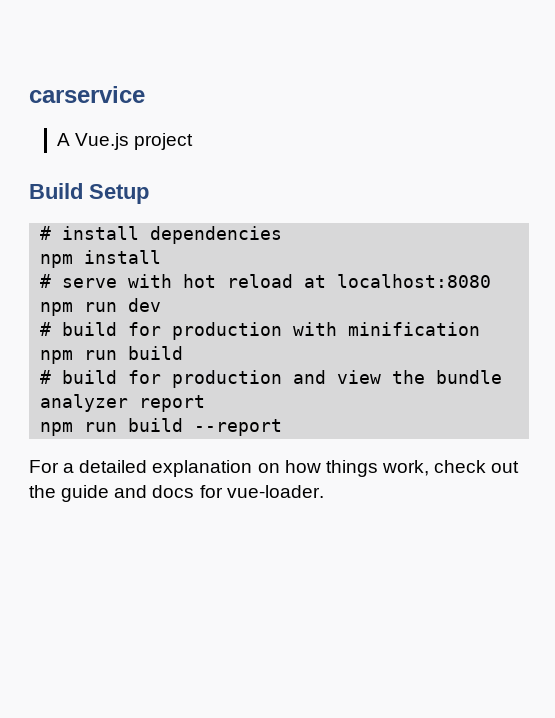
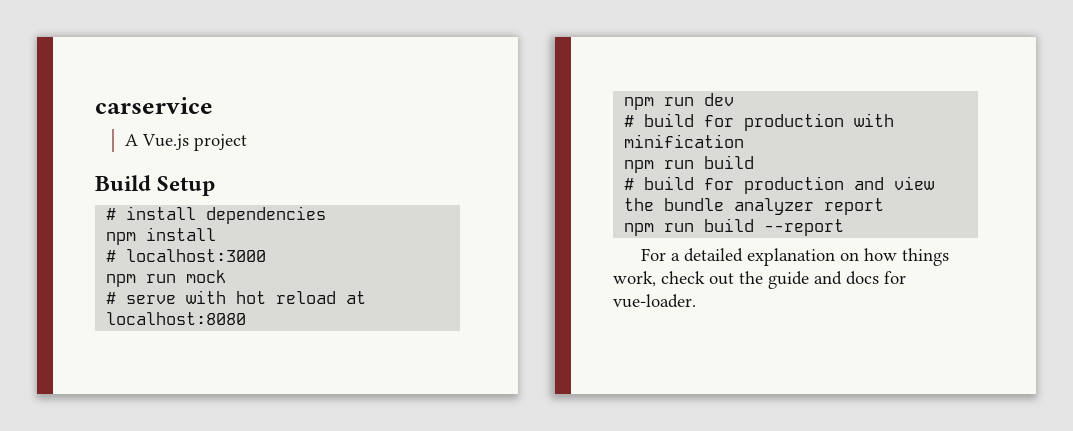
(162, 257) none -> [106,249,267,262] [106,270,227,287] // # localhost:3000 // npm run mock

